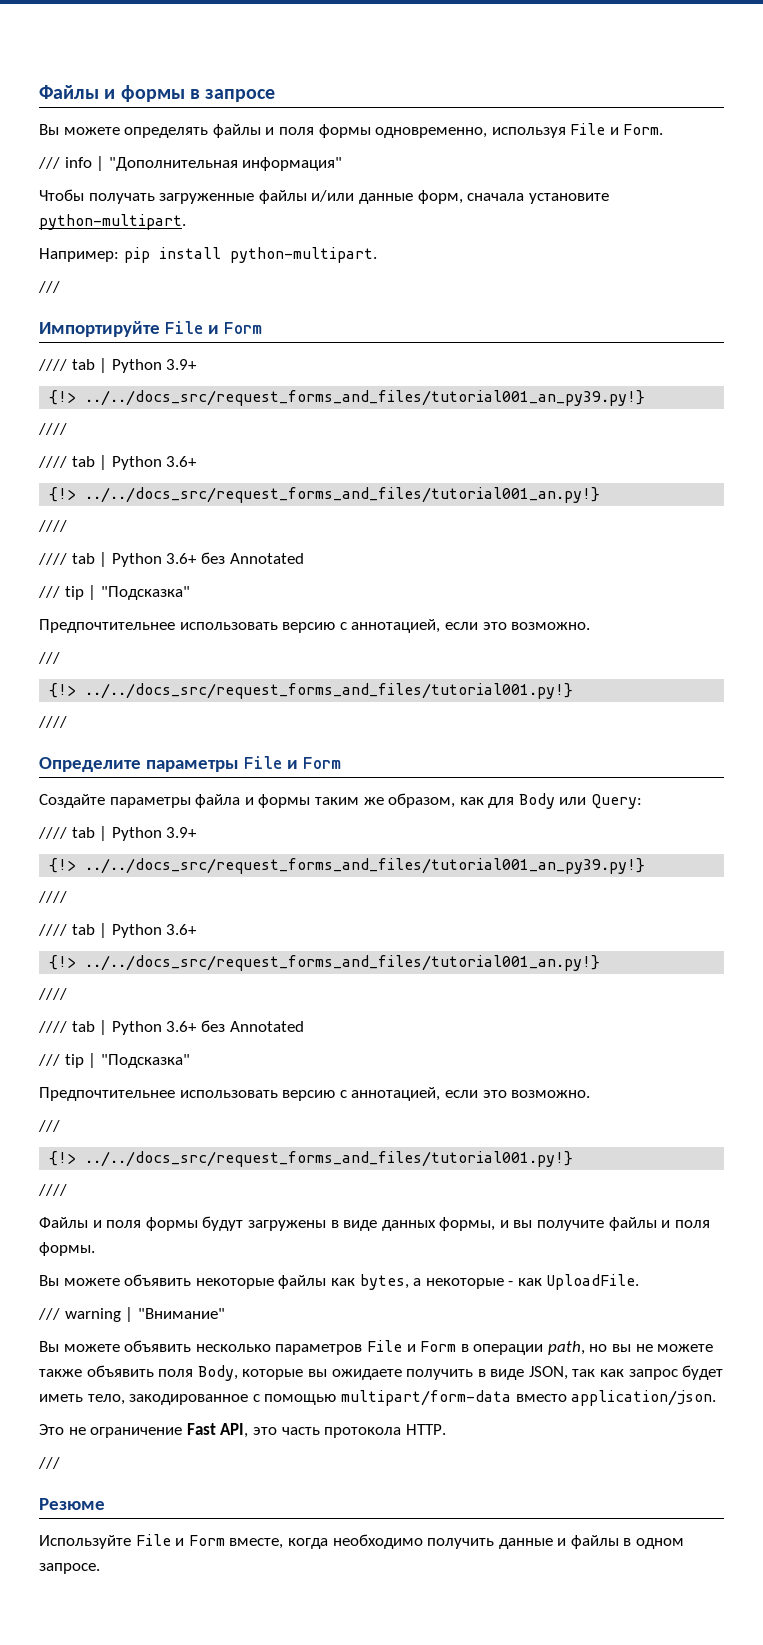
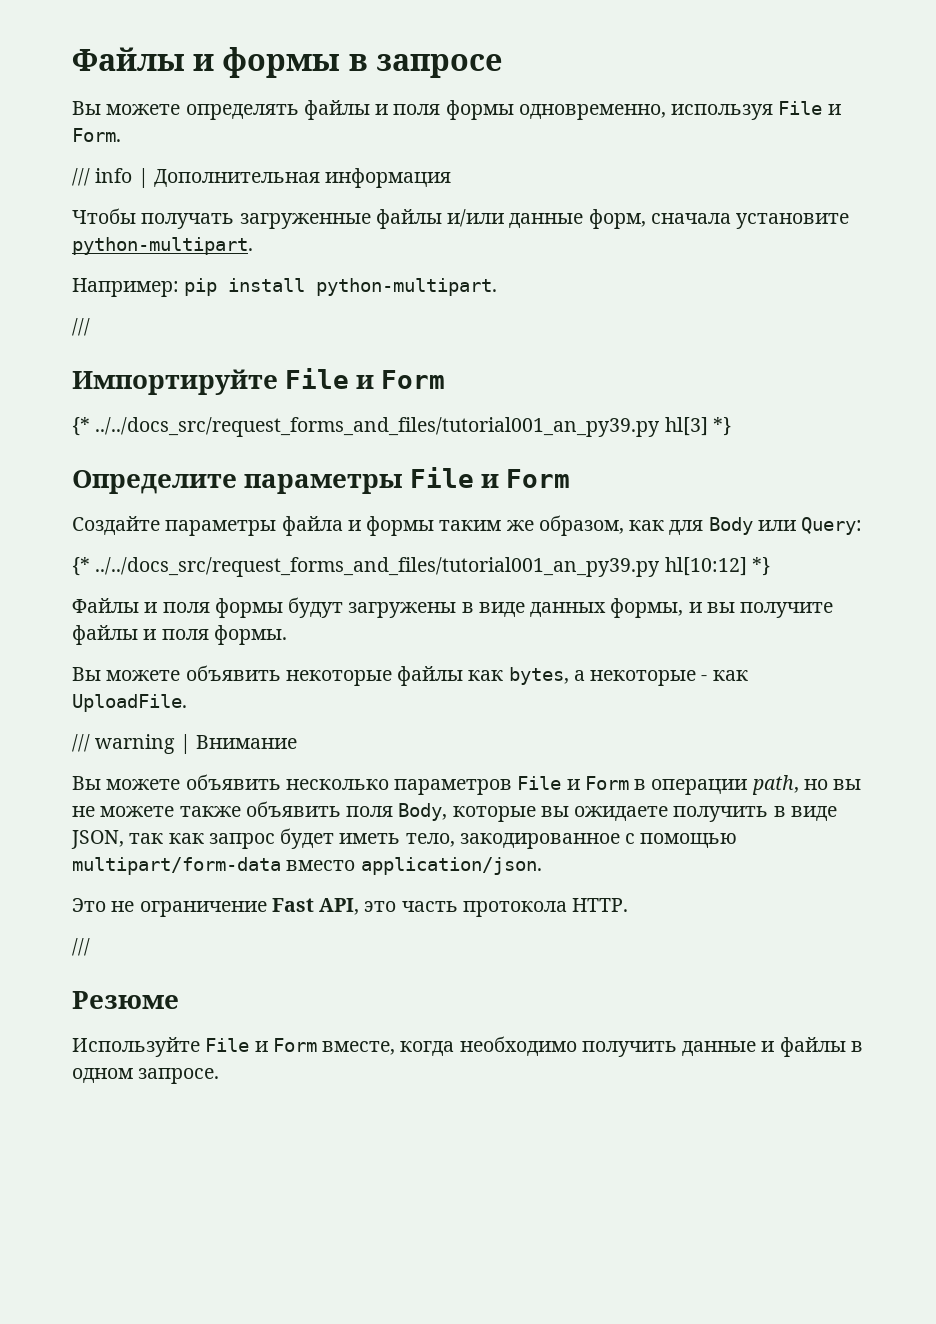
[108,157,343,171] "Дополнительная информация" -> [153,168,452,188] Дополнительная информация
[38,358,198,373] [49,390,646,406] [38,423,67,435] [38,455,198,470] [49,487,601,503] [38,520,67,532] [38,552,304,567] [38,585,190,600] [39,619,591,633] [38,652,60,664] [49,683,574,699] [38,716,67,728] //// tab | Python 3.9+ // {!> ../../docs_src/request_forms_and_files/tutorial001_an_py39.py!} // //// // //// tab | Python 3.6+ // {!> ../../docs_src/request_forms_and_files/tutorial001_an.py!} // //// // //// tab | Python 3.6+ без Annotated // /// tip | "Подсказка" // Предпочтительнее использовать версию с аннотацией, если это возможно. // /// // {!> ../../docs_src/request_forms_and_files/tutorial001.py!} // //// -> [72,417,731,437] {* ../../docs_src/request_forms_and_files/tutorial001_an_py39.py hl[3] *}
[38,826,198,841] [49,858,646,874] [38,891,67,903] [38,923,198,938] [49,955,601,971] [38,988,67,1000] [38,1020,304,1035] [38,1053,190,1068] [39,1087,591,1101] [38,1120,60,1132] [49,1151,574,1167] [38,1184,67,1196] //// tab | Python 3.9+ // {!> ../../docs_src/request_forms_and_files/tutorial001_an_py39.py!} // //// // //// tab | Python 3.6+ // {!> ../../docs_src/request_forms_and_files/tutorial001_an.py!} // //// // //// tab | Python 3.6+ без Annotated // /// tip | "Подсказка" // Предпочтительнее использовать версию с аннотацией, если это возможно. // /// // {!> ../../docs_src/request_forms_and_files/tutorial001.py!} // //// -> [72,557,770,577] {* ../../docs_src/request_forms_and_files/tutorial001_an_py39.py hl[10:12] *}
[137,1308,225,1319] "Внимание" -> [195,735,297,749] Внимание

